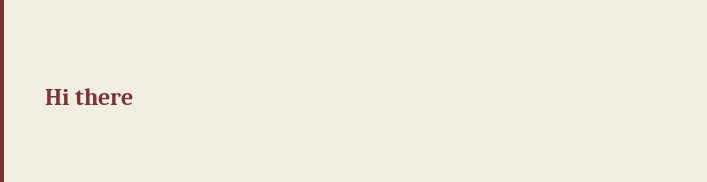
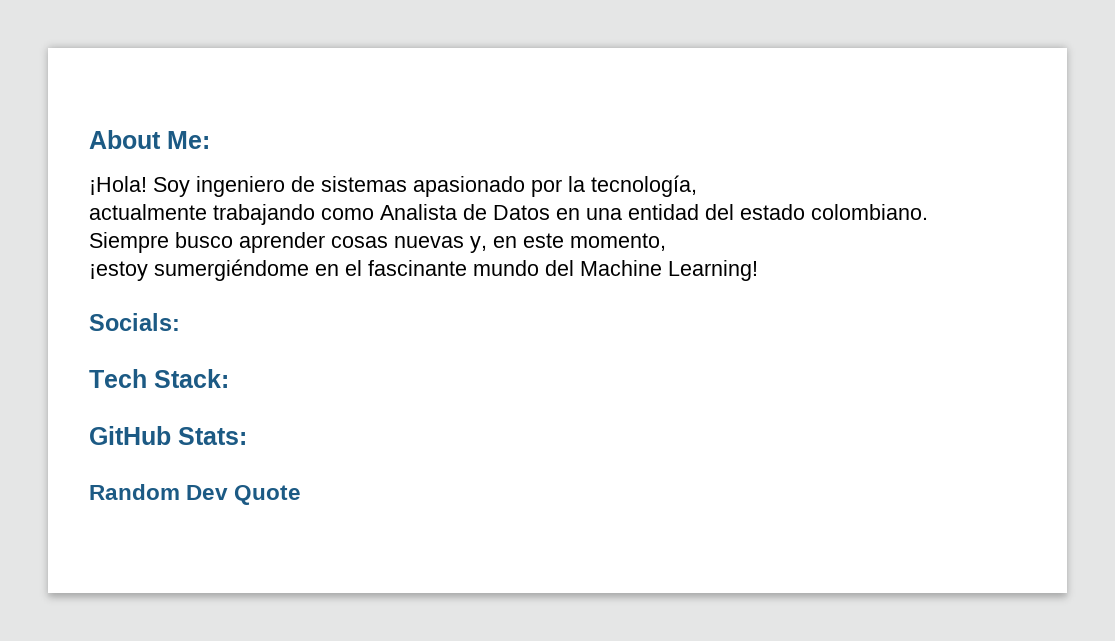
[45,88,134,105] Hi there -> [89,130,210,149] [89,175,697,197] [89,204,928,225] [89,232,666,253] [89,259,758,281] [89,313,180,331] [89,369,229,388] [89,426,247,445] [89,484,302,505] About Me: // ¡Hola! Soy ingeniero de sistemas apasionado por la tecnología, // actualmente trabajando como Analista de Datos en una entidad del estado colombiano. // Siempre busco aprender cosas nuevas y, en este momento, // ¡estoy sumergiéndome en el fascinante mundo del Machine Learning! // Socials: // Tech Stack: // GitHub Stats: // Random Dev Quote

